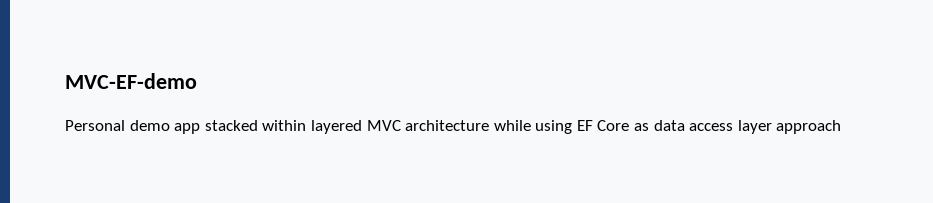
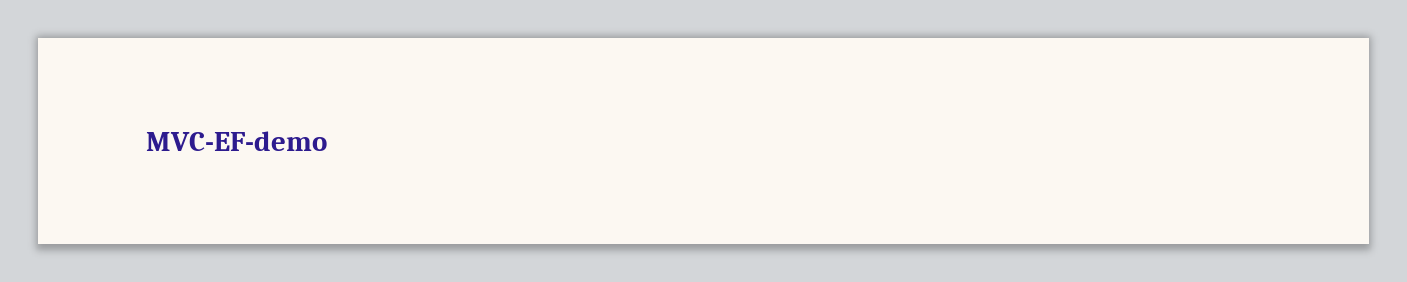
[65,120,842,134] // Personal demo app stacked within layered MVC architecture while using EF Core as data access layer approach -> (327, 141) none

